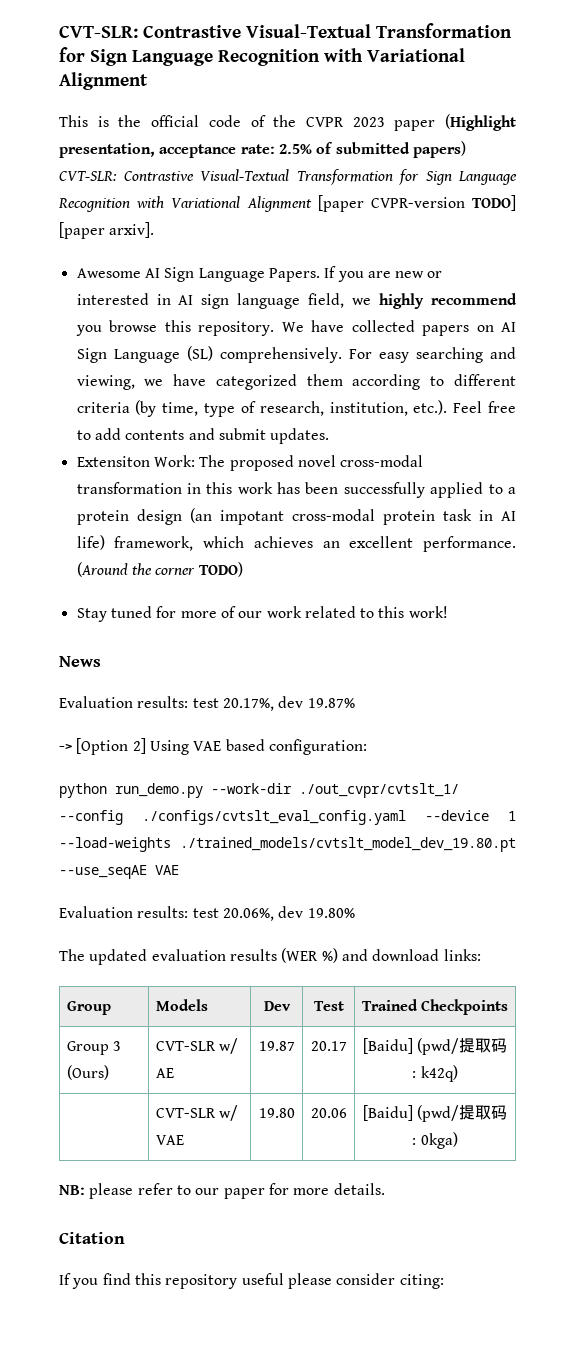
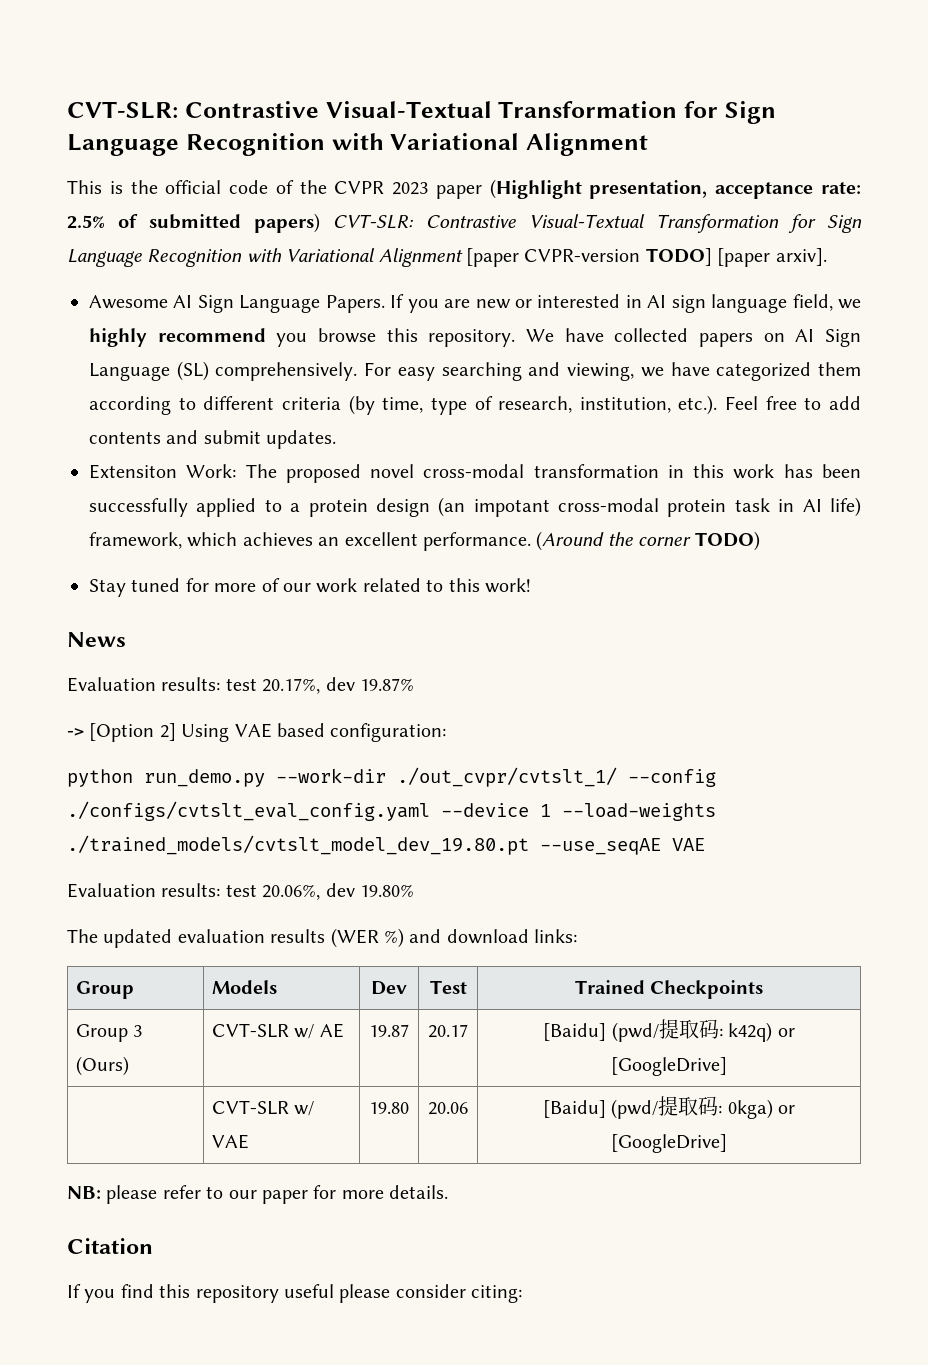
(458, 1073) none -> [777,1028,795,1037] [611,1057,727,1076] or [GoogleDrive]
(458, 1140) none -> [778,1105,796,1114] [611,1134,727,1153] or [GoogleDrive]

